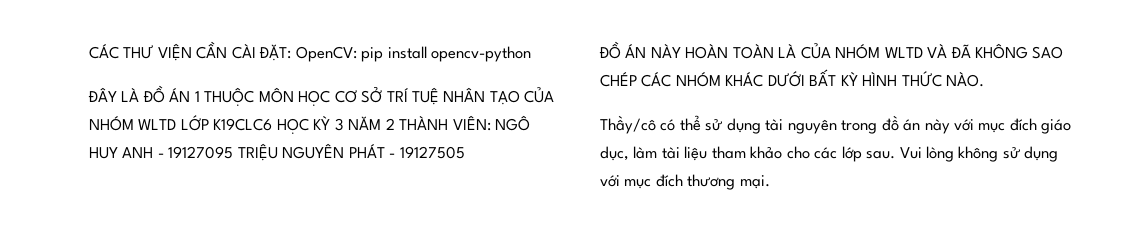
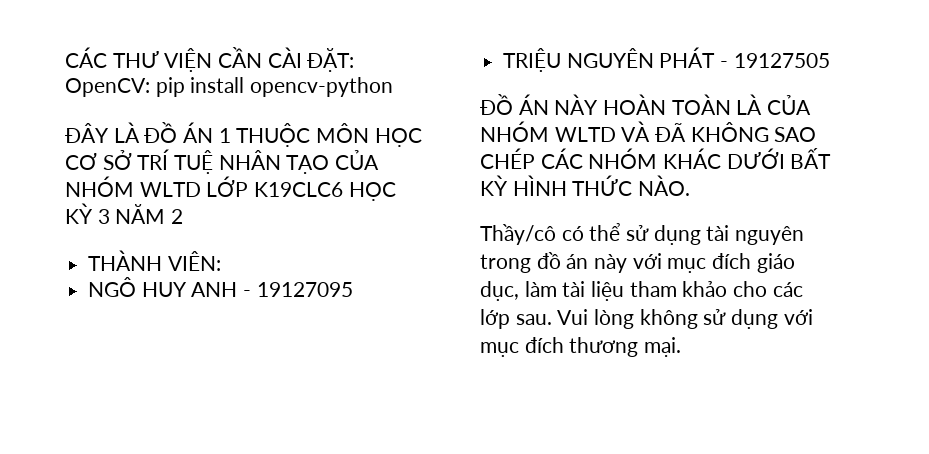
(395, 124) none -> (184, 216) //
(491, 123) none -> (221, 261) //
(234, 152) none -> (353, 289) //

